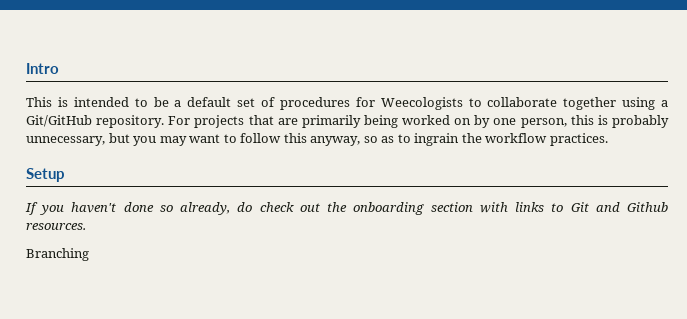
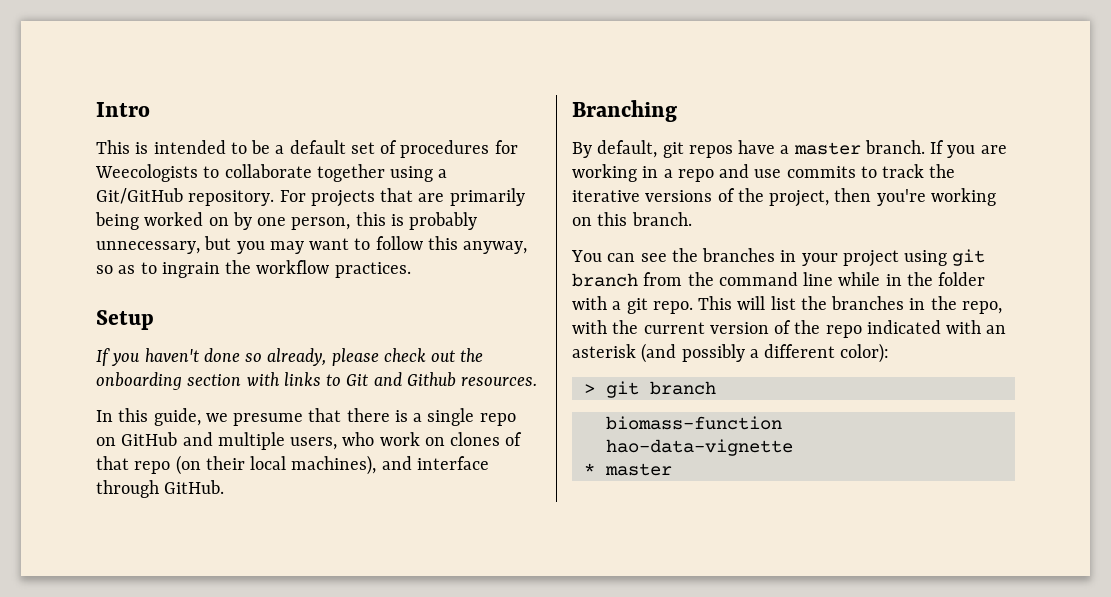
[237,202,253,212] do -> [331,348,379,366] please
[26,248,89,261] Branching -> [96,408,516,426] [96,432,523,450] [96,455,489,475] [96,480,225,498] [572,100,677,122] [572,140,1007,158] [572,164,956,182] [572,188,996,207] [572,212,692,226] [571,248,986,267] [572,272,986,287] [572,296,1002,314] [572,320,1007,338] [572,343,890,363] [583,381,716,398] [605,416,782,430] [605,439,793,456] [583,463,672,476] In this guide, we presume that there is a single repo on GitHub and multiple users, who work on clones of that repo (on their local machines), and interface through GitHub. // Branching // By default, git repos have a master branch. If you are working in a repo and use commits to track the iterative versions of the project, then you're working on this branch. // You can see the branches in your project using git branch from the command line while in the folder with a git repo. This will list the branches in the repo, with the current version of the repo indicated with an asterisk (and possibly a different color): // > git branch // biomass-function // hao-data-vignette // * master

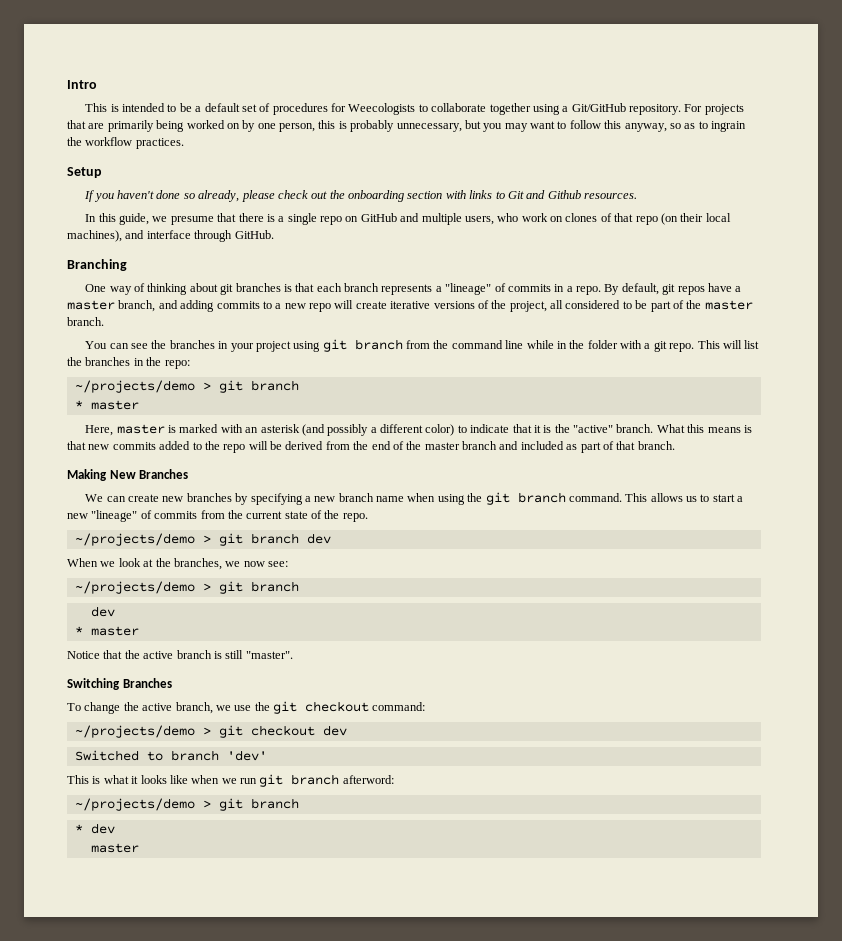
(677, 111) none -> [85,283,602,295] One way of thinking about git branches is that each branch represents a "lineage" of commits in a repo.
[864,140,1007,158] [572,164,956,182] branch. If you are working in a repo and use commits to track the -> [118,300,387,312] branch, and adding commits to a new repo will create
[834,188,996,206] [572,212,628,226] then you're working on this -> [550,300,753,312] all considered to be part of the master
[961,301,1002,314] [572,320,941,338] repo, with the current version of the repo indicated -> [164,360,190,369] [74,380,299,393] [74,400,139,410] [85,424,219,436] repo: // ~/projects/demo > git branch // * master // Here, master is marked
[840,343,890,363] [583,381,716,398] [605,416,782,430] [605,439,793,456] [583,463,672,476] color): // > git branch // biomass-function // hao-data-vignette // * master -> [425,424,752,436] [67,441,675,453] [67,469,189,481] [85,492,744,505] [67,510,368,522] [74,533,331,546] [67,558,288,570] [74,581,299,594] [90,606,115,617] [74,626,139,636] [67,650,293,659] [67,678,172,690] [67,701,426,714] [74,725,347,738] [74,750,267,761] [67,774,394,787] [74,798,299,811] [74,823,115,834] [90,843,139,853] color) to indicate that it is the "active" branch. What this means is that new commits added to the repo will be derived from the end of the master branch and included as part of that branch. // Making New Branches // We can create new branches by specifying a new branch name when using the git branch command. This allows us to start a new "lineage" of commits from the current state of the repo. // ~/projects/demo > git branch dev // When we look at the branches, we now see: // ~/projects/demo > git branch // dev // * master // Notice that the active branch is still "master". // Switching Branches // To change the active branch, we use the git checkout command: // ~/projects/demo > git checkout dev // Switched to branch 'dev' // This is what it looks like when we run git branch afterword: // ~/projects/demo > git branch // * dev // master

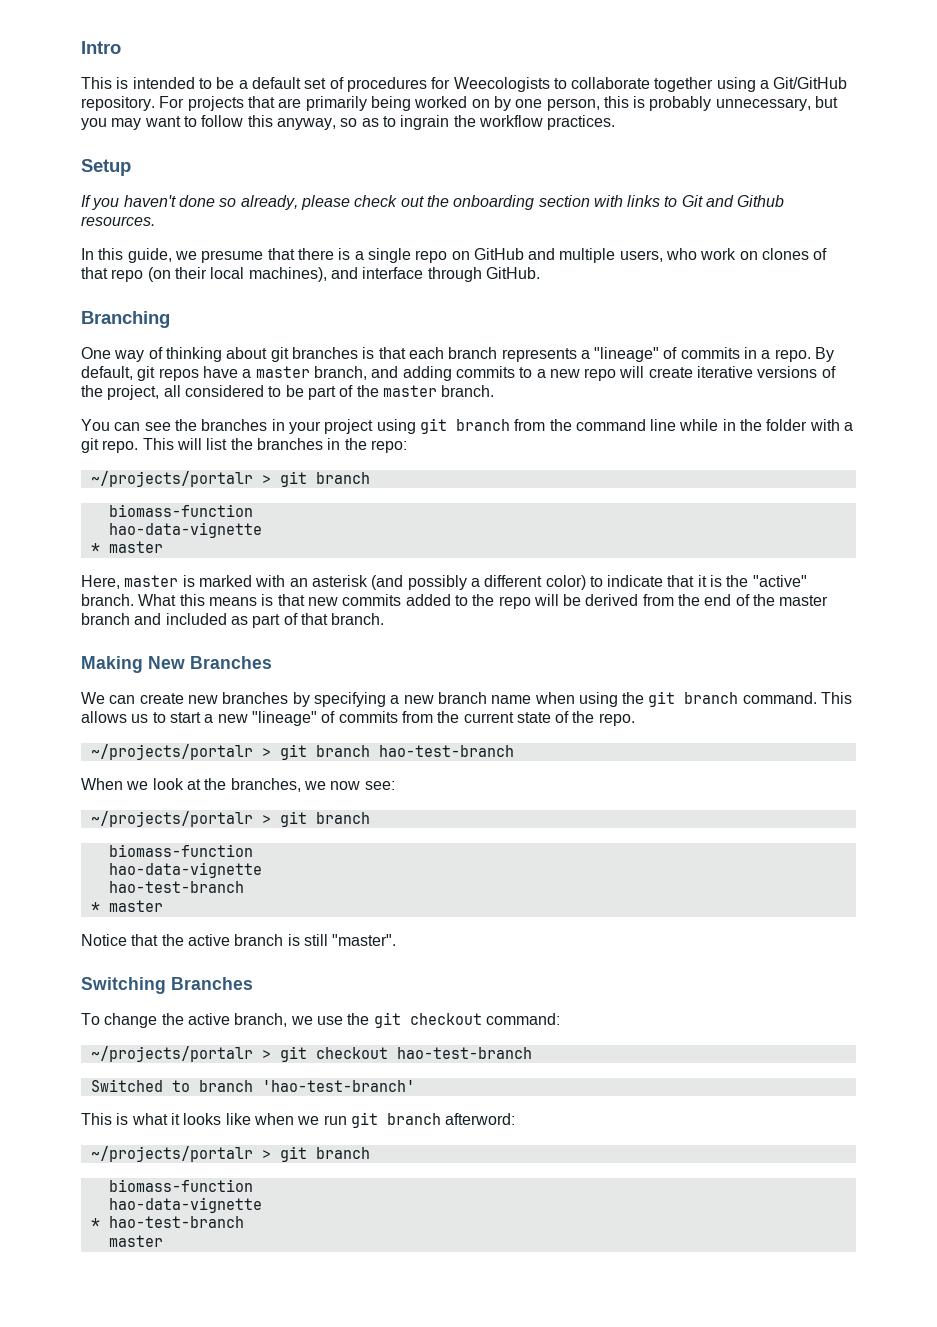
[74,380,299,393] ~/projects/demo > git branch -> [90,471,370,487] [108,504,253,517] [108,522,262,538] ~/projects/portalr > git branch // biomass-function // hao-data-vignette
[74,533,331,546] ~/projects/demo > git branch dev -> [90,744,514,760] ~/projects/portalr > git branch hao-test-branch
[74,581,299,594] [90,606,115,617] ~/projects/demo > git branch // dev -> [90,811,370,827] [108,844,253,857] [108,862,262,878] [108,881,244,893] ~/projects/portalr > git branch // biomass-function // hao-data-vignette // hao-test-branch
[74,725,195,738] ~/projects/demo -> [90,1046,253,1062] ~/projects/portalr
[322,725,347,736] dev -> [396,1047,532,1059] hao-test-branch
[226,750,267,761] 'dev' -> [261,1080,415,1092] 'hao-test-branch'
[74,798,299,811] [74,823,115,834] ~/projects/demo > git branch // * dev -> [90,1146,370,1162] [108,1179,253,1192] [108,1197,262,1213] [90,1216,244,1228] ~/projects/portalr > git branch // biomass-function // hao-data-vignette // * hao-test-branch

